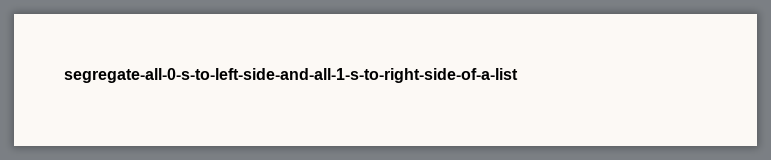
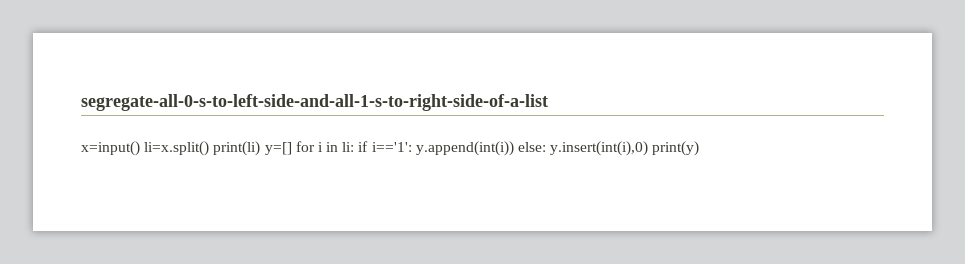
(518, 75) none -> [81,141,700,156] // x=input() li=x.split() print(li) y=[] for i in li: if i=='1': y.append(int(i)) else: y.insert(int(i),0) print(y)

